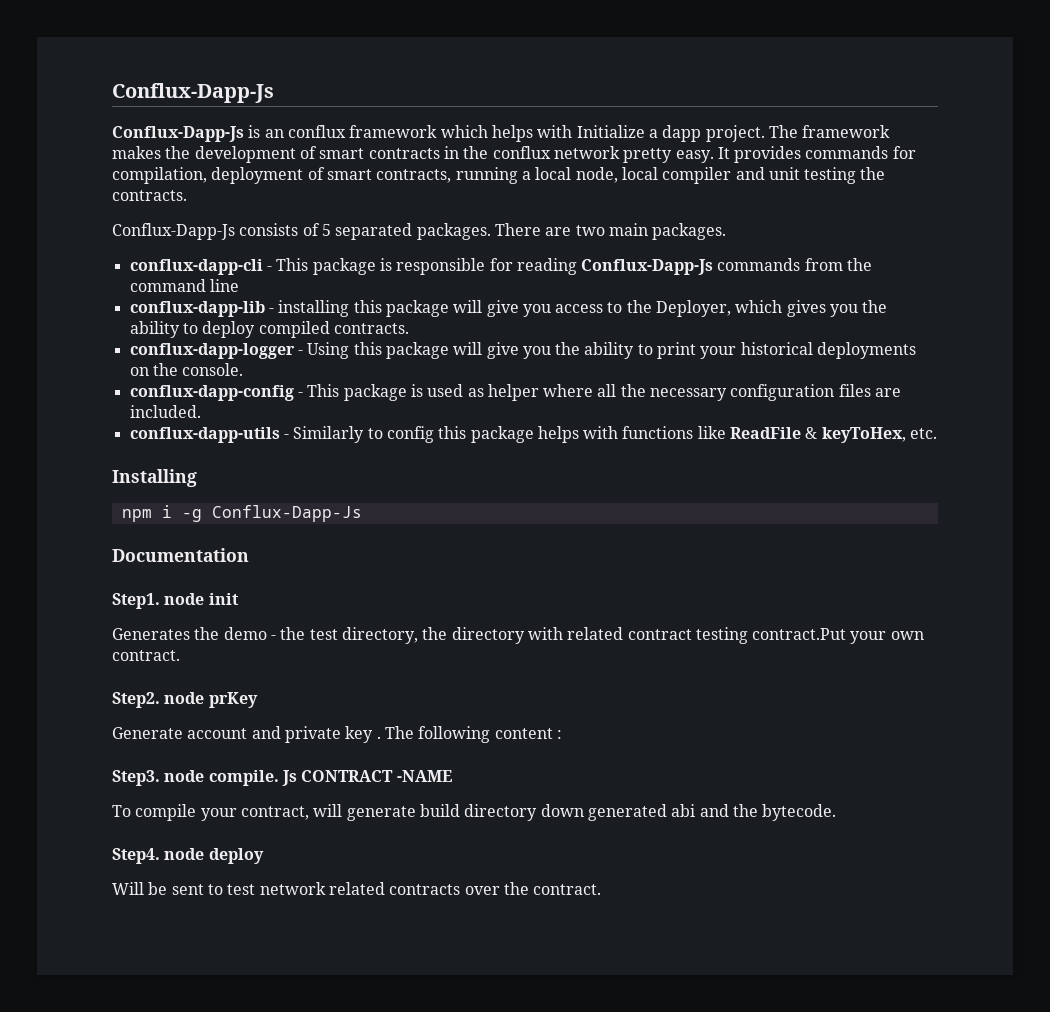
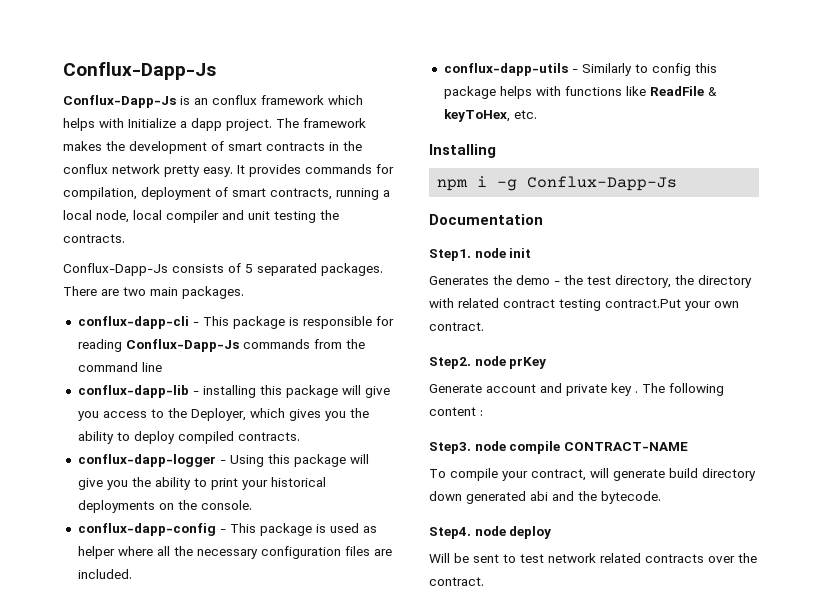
[208,770,452,786] compile. Js CONTRACT -NAME -> [509,441,688,454] compile CONTRACT-NAME

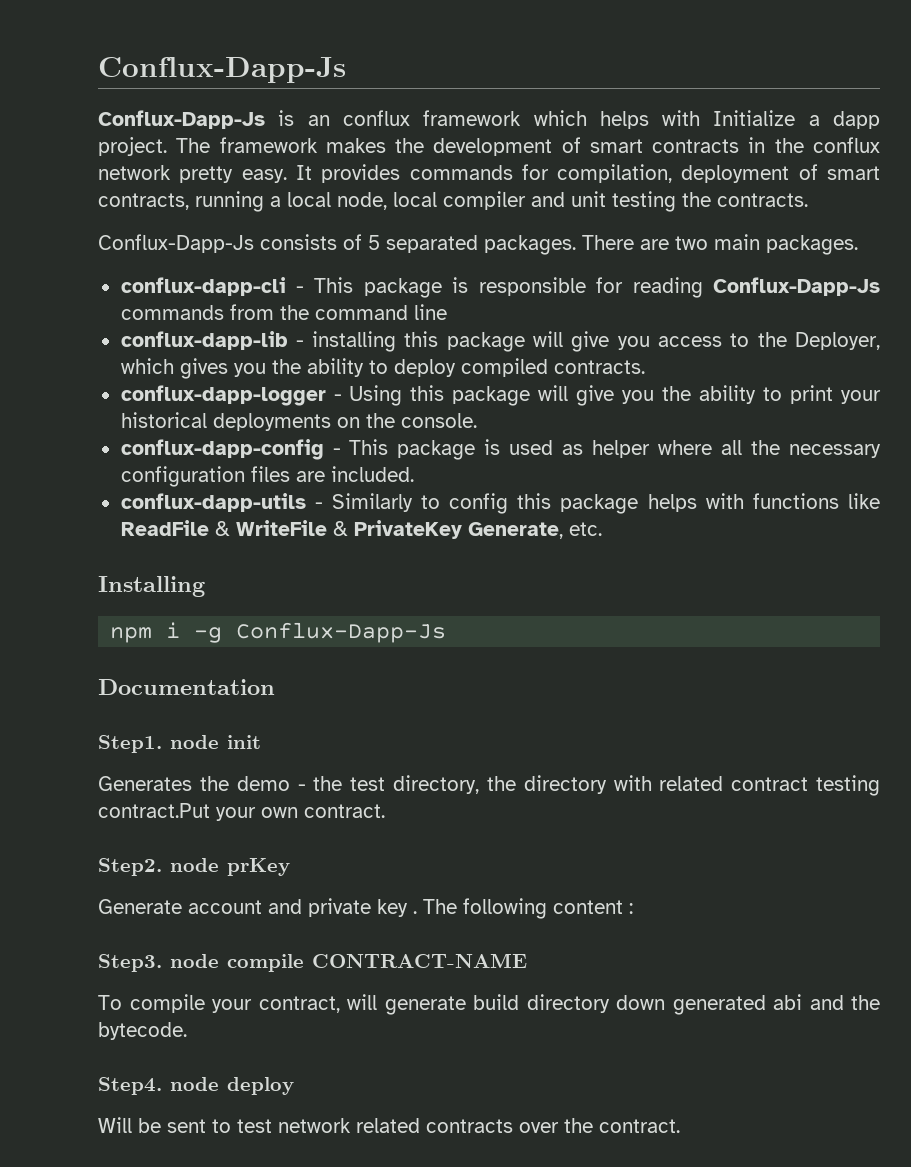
[443,109,510,122] keyToHex, -> [235,520,563,539] WriteFile & PrivateKey Generate,

